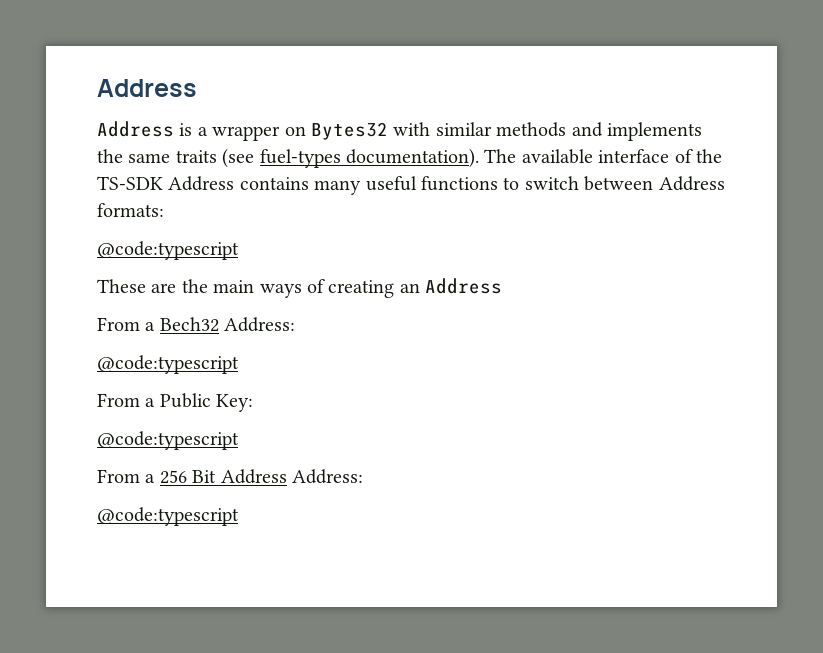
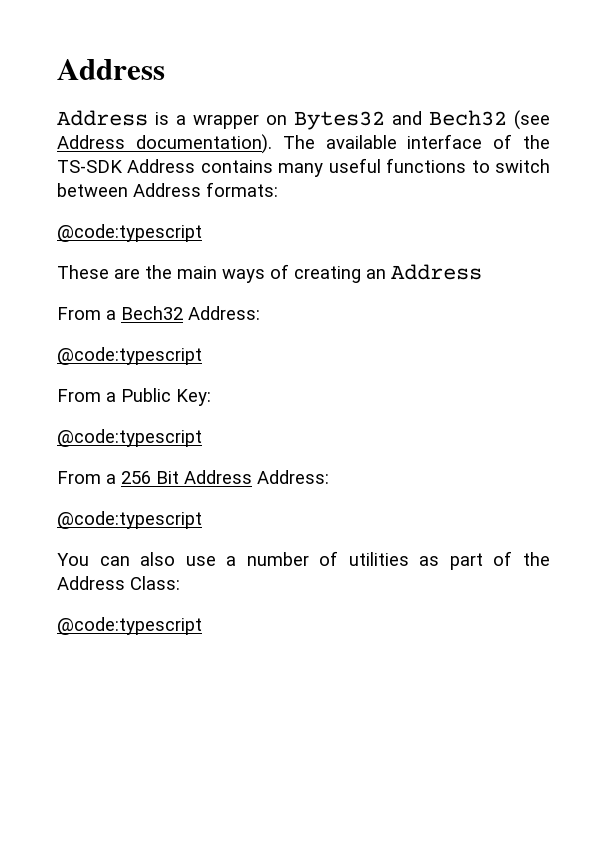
[393,122,702,141] [97,148,341,168] with similar methods and implements the same traits (see fuel-types -> [392,110,550,130] [57,135,125,149] and Bech32 (see Address
(239, 516) none -> [57,551,551,570] [57,576,180,590] [57,617,202,635] // You can also use a number of utilities as part of the Address Class: // @code:typescript

